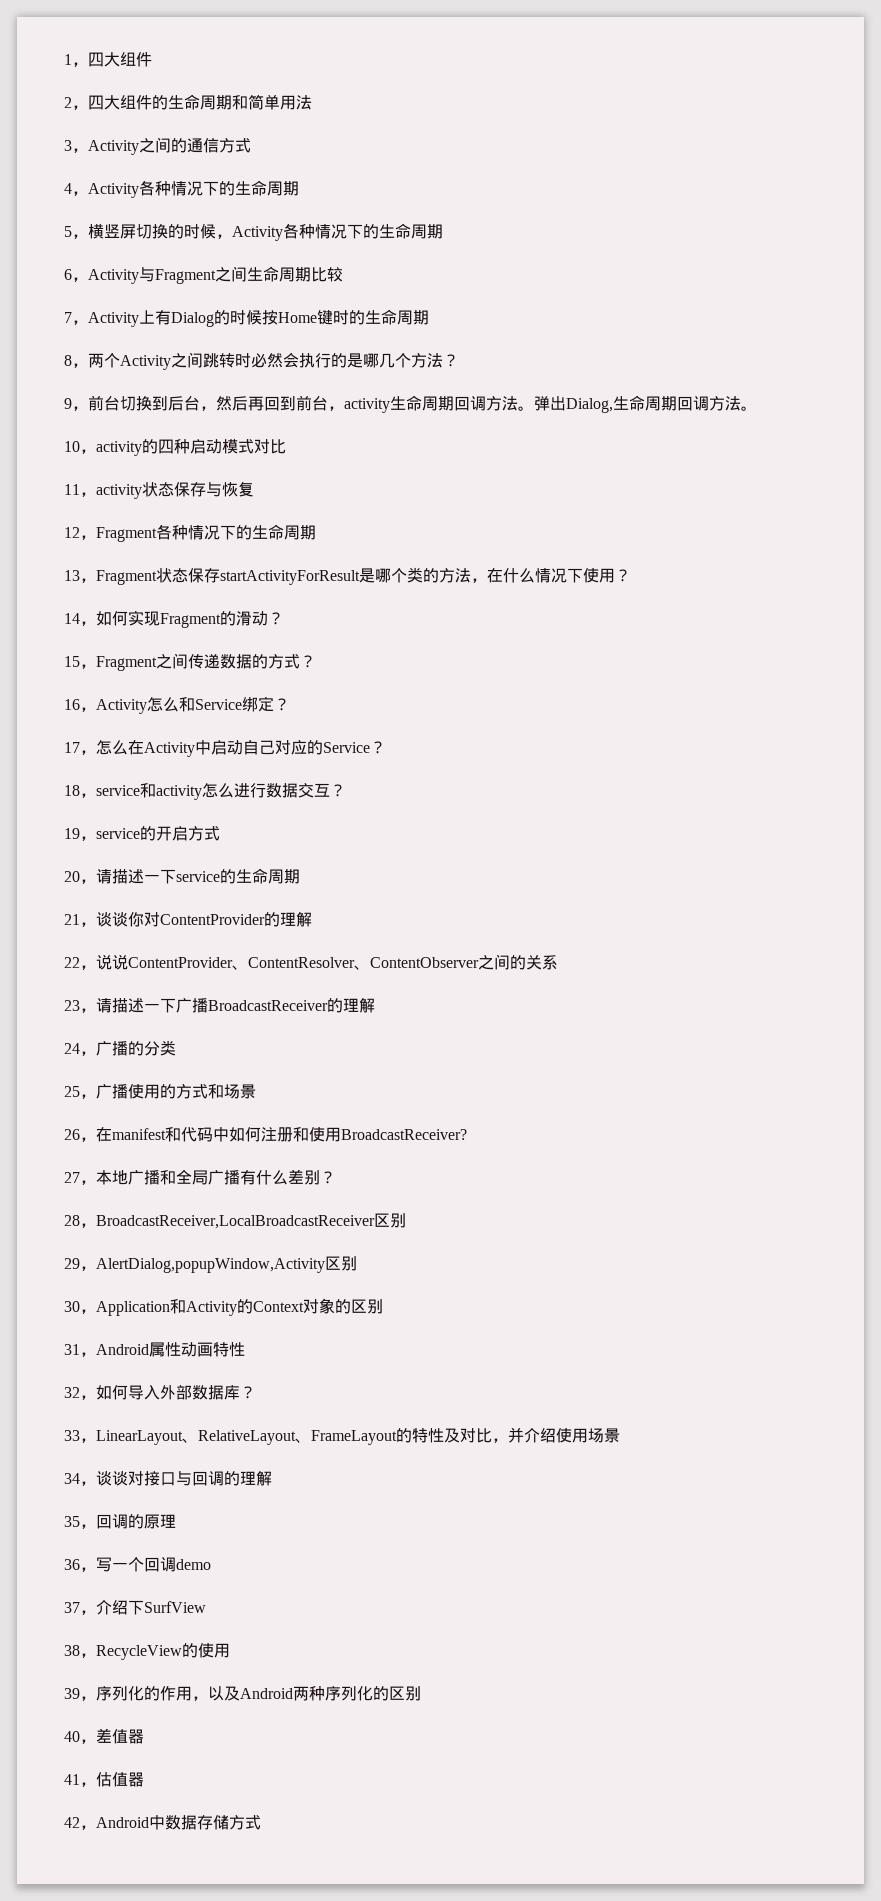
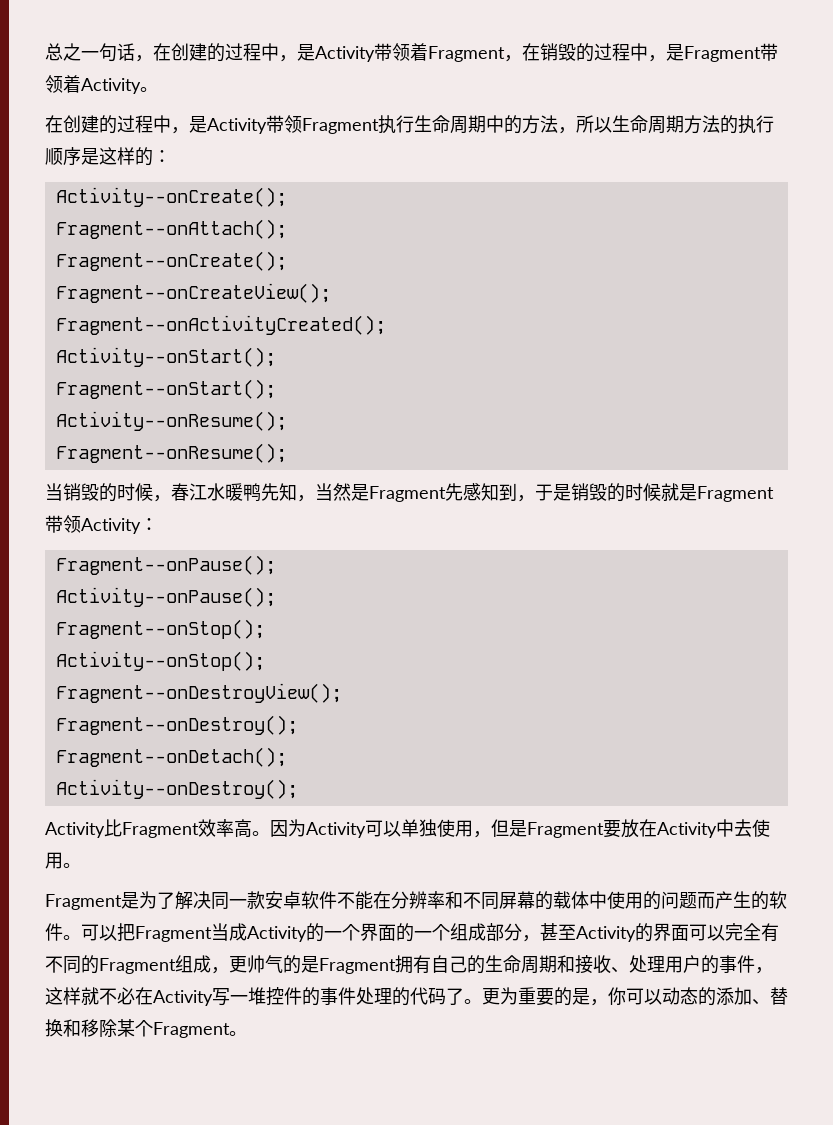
[64,52,152,67] [64,94,312,110] [64,137,251,155] [64,180,299,198] [64,223,443,241] [64,266,343,284] [64,309,429,327] [64,352,459,370] [64,395,757,413] [64,439,286,456] [64,482,254,499] [64,524,316,542] [64,567,631,585] [64,610,284,628] [64,653,316,671] [64,696,290,714] [64,740,386,757] [64,783,346,800] [64,826,220,841] [64,868,300,884] [64,912,312,927] [64,954,558,970] [64,998,375,1013] [64,1040,176,1056] [64,1084,256,1099] [64,1127,467,1142] [64,1169,336,1185] [64,1213,406,1229] [64,1256,357,1273] [64,1298,383,1316] [64,1342,245,1357] [64,1385,256,1400] [64,1427,620,1445] [64,1471,272,1486] [64,1514,176,1529] [64,1557,211,1572] [64,1600,206,1615] [64,1643,230,1660] [64,1686,421,1701] [64,1728,144,1744] [64,1772,144,1787] [64,1815,261,1830] 1，四大组件 // 2，四大组件的生命周期和简单用法 // 3，Activity之间的通信方式 // 4，Activity各种情况下的生命周期 // 5，横竖屏切换的时候，Activity各种情况下的生命周期 // 6，Activity与Fragment之间生命周期比较 // 7，Activity上有Dialog的时候按Home键时的生命周期 // 8，两个Activity之间跳转时必然会执行的是哪几个方法？ // 9，前台切换到后台，然后再回到前台，activity生命周期回调方法。弹出Dialog,生命周期回调方法。 // 10，activity的四种启动模式对比 // 11，activity状态保存与恢复 // 12，Fragment各种情况下的生命周期 // 13，Fragment状态保存startActivityForResult是哪个类的方法，在什么情况下使用？ // 14，如何实现Fragment的滑动？ // 15，Fragment之间传递数据的方式？ // 16，Activity怎么和Service绑定？ // 17，怎么在Activity中启动自己对应的Service？ // 18，service和activity怎么进行数据交互？ // 19，service的开启方式 // 20，请描述一下service的生命周期 // 21，谈谈你对ContentProvider的理解 // 22，说说ContentProvider、ContentResolver、ContentObserver之间的关系 // 23，请描述一下广播BroadcastReceiver的理解 // 24，广播的分类 // 25，广播使用的方式和场景 // 26，在manifest和代码中如何注册和使用BroadcastReceiver? // 27，本地广播和全局广播有什么差别？ // 28，BroadcastReceiver,LocalBroadcastReceiver区别 // 29，AlertDialog,popupWindow,Activity区别 // 30，Application和Activity的Context对象的区别 // 31，Android属性动画特性 // 32，如何导入外部数据库？ // 33，LinearLayout、RelativeLayout、FrameLayout的特性及对比，并介绍使用场景 // 34，谈谈对接口与回调的理解 // 35，回调的原理 // 36，写一个回调demo // 37，介绍下SurfView // 38，RecycleView的使用 // 39，序列化的作用，以及Android两种序列化的区别 // 40，差值器 // 41，估值器 // 42，Android中数据存储方式 -> [45,43,778,62] [45,75,158,94] [45,115,774,134] [45,147,171,166] [55,187,287,207] [55,219,287,239] [55,251,287,271] [55,283,331,303] [55,315,386,335] [55,347,276,367] [55,379,276,399] [55,411,287,431] [55,443,287,463] [45,483,774,502] [45,515,158,534] [55,555,276,575] [55,587,276,607] [55,619,265,639] [55,651,265,671] [55,683,342,703] [55,715,298,735] [55,747,287,767] [55,779,298,799] [45,819,770,838] [45,852,81,869] [45,891,787,910] [45,923,779,942] [45,955,773,974] [45,987,788,1006] [45,1019,247,1038] 总之一句话，在创建的过程中，是Activity带领着Fragment，在销毁的过程中，是Fragment带领着Activity。 // 在创建的过程中，是Activity带领Fragment执行生命周期中的方法，所以生命周期方法的执行顺序是这样的： // Activity--onCreate(); // Fragment--onAttach(); // Fragment--onCreate(); // Fragment--onCreateView(); // Fragment--onActivityCreated(); // Activity--onStart(); // Fragment--onStart(); // Activity--onResume(); // Fragment--onResume(); // 当销毁的时候，春江水暖鸭先知，当然是Fragment先感知到，于是销毁的时候就是Fragment带领Activity： // Fragment--onPause(); // Activity--onPause(); // Fragment--onStop(); // Activity--onStop(); // Fragment--onDestroyView(); // Fragment--onDestroy(); // Fragment--onDetach(); // Activity--onDestroy(); // Activity比Fragment效率高。因为Activity可以单独使用，但是Fragment要放在Activity中去使用。 // Fragment是为了解决同一款安卓软件不能在分辨率和不同屏幕的载体中使用的问题而产生的软件。可以把Fragment当成Activity的一个界面的一个组成部分，甚至Activity的界面可以完全有不同的Fragment组成，更帅气的是Fragment拥有自己的生命周期和接收、处理用户的事件，这样就不必在Activity写一堆控件的事件处理的代码了。更为重要的是，你可以动态的添加、替换和移除某个Fragment。

